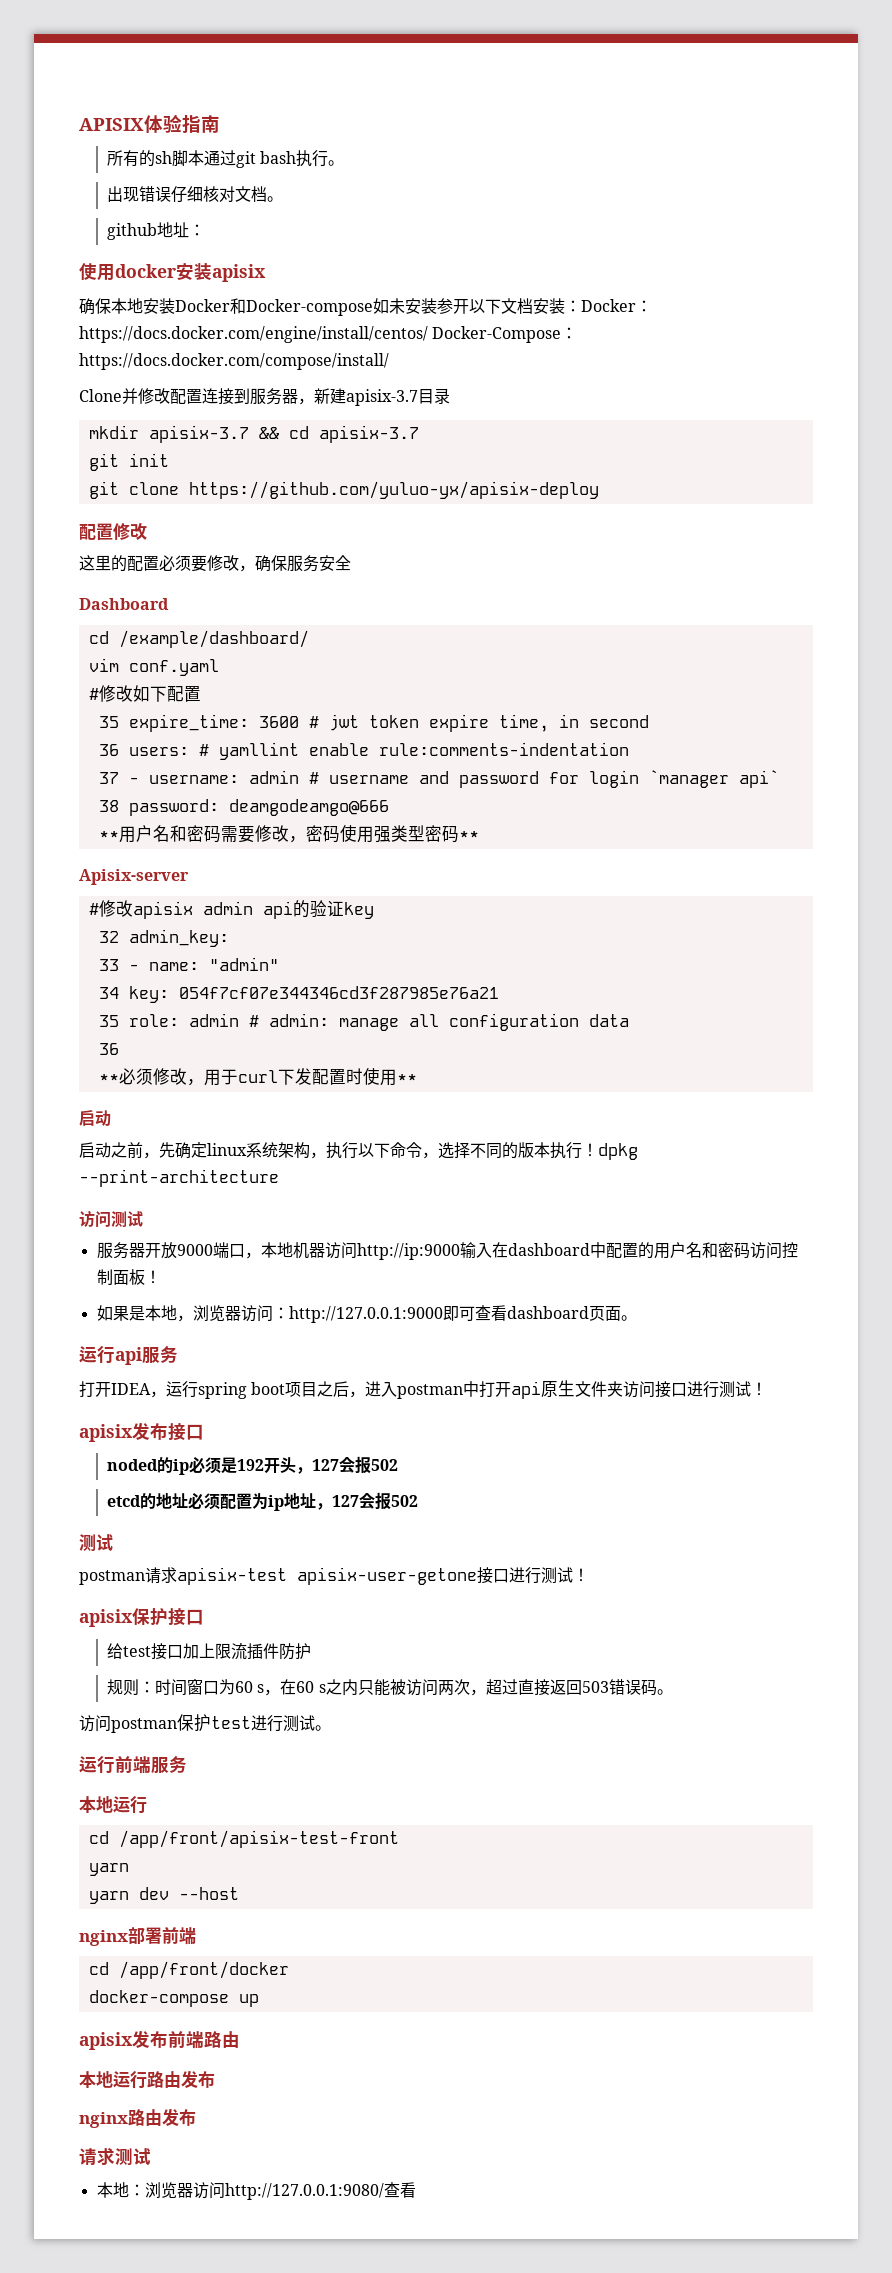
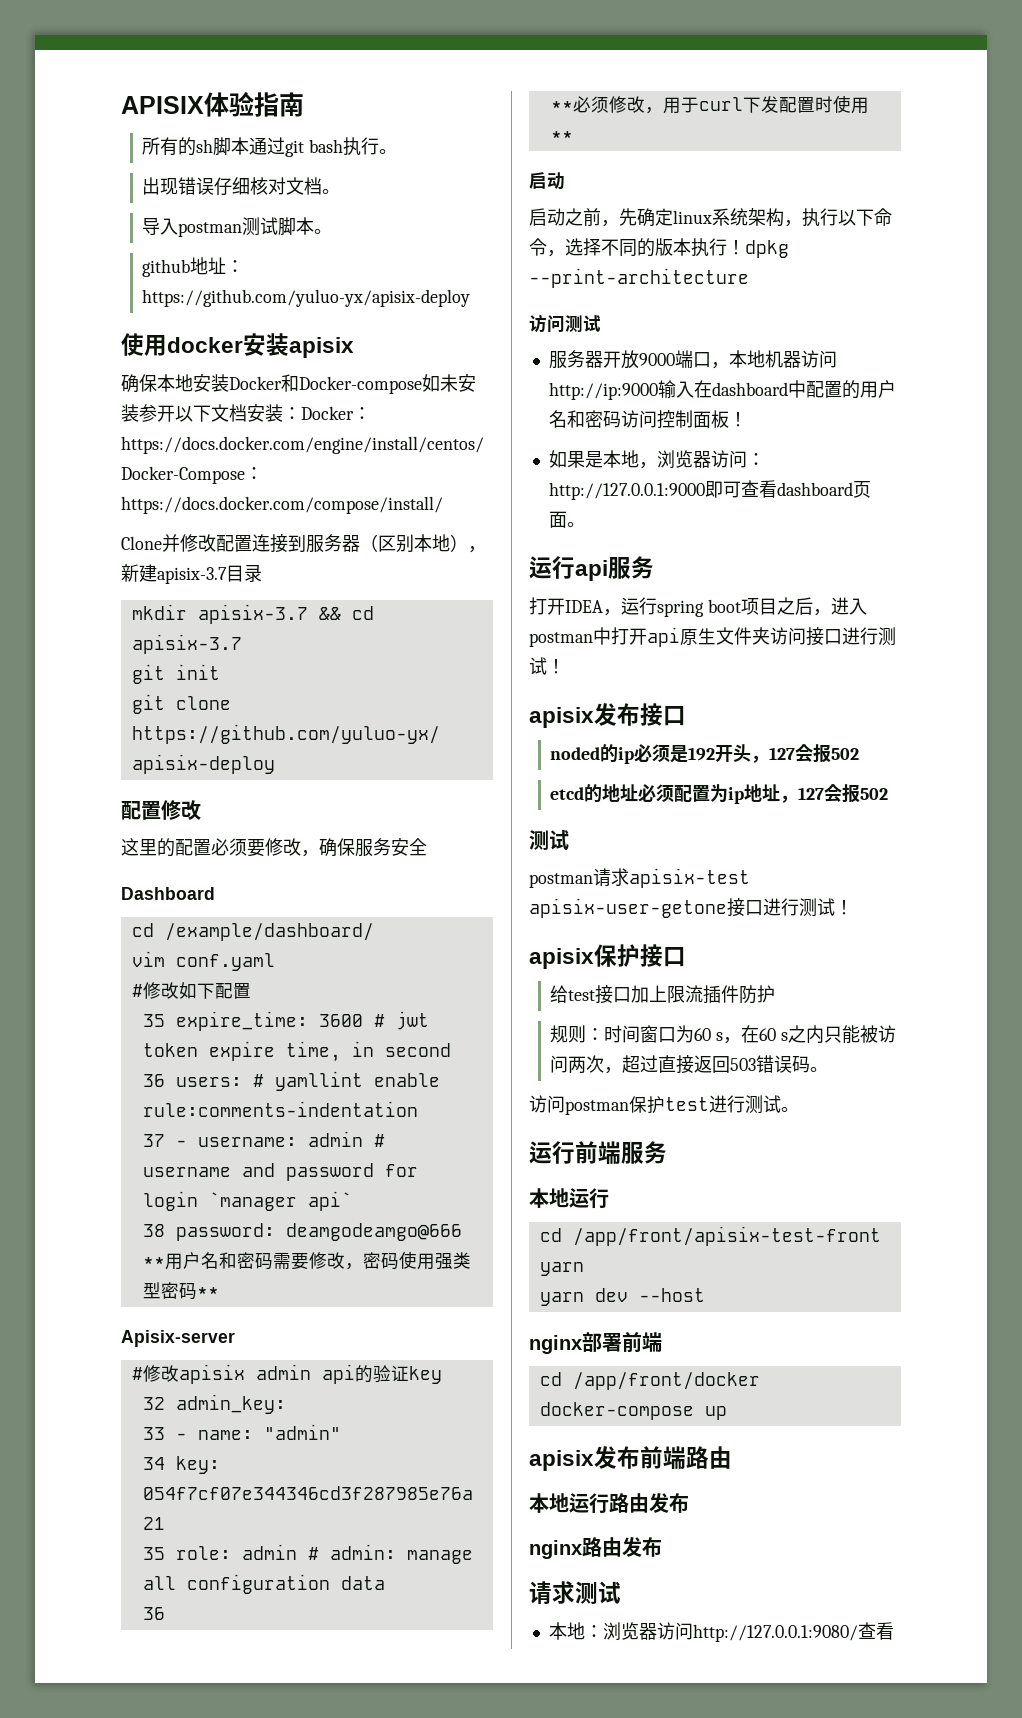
(283, 199) none -> [142,217,333,237] // 导入postman测试脚本。
(205, 230) none -> [142,289,471,307] https://github.com/yuluo-yx/apisix-deploy
(298, 396) none -> [360,534,468,553] （区别本地）

